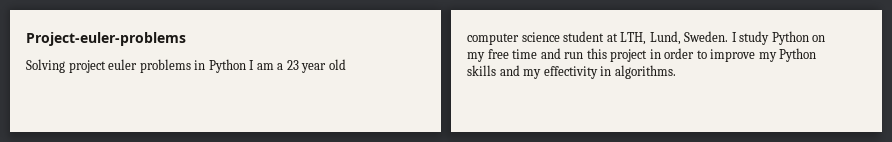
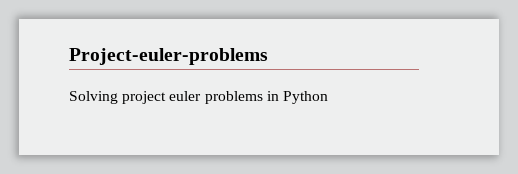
[249,59,346,73] [467,31,826,45] [467,48,817,62] [467,65,676,79] I am a 23 year old computer science student at LTH, Lund, Sweden. I study Python on my free time and run this project in order to improve my Python skills and my effectivity in algorithms. -> (328, 97) none

